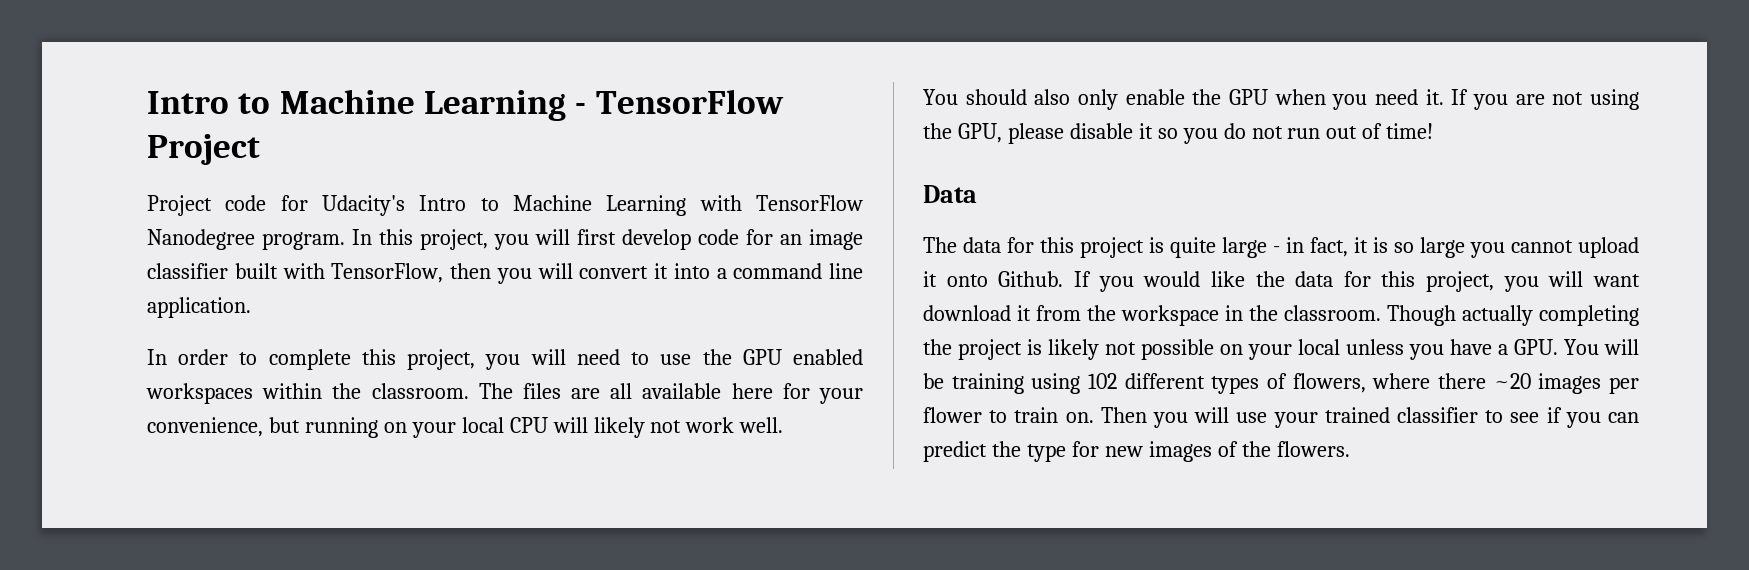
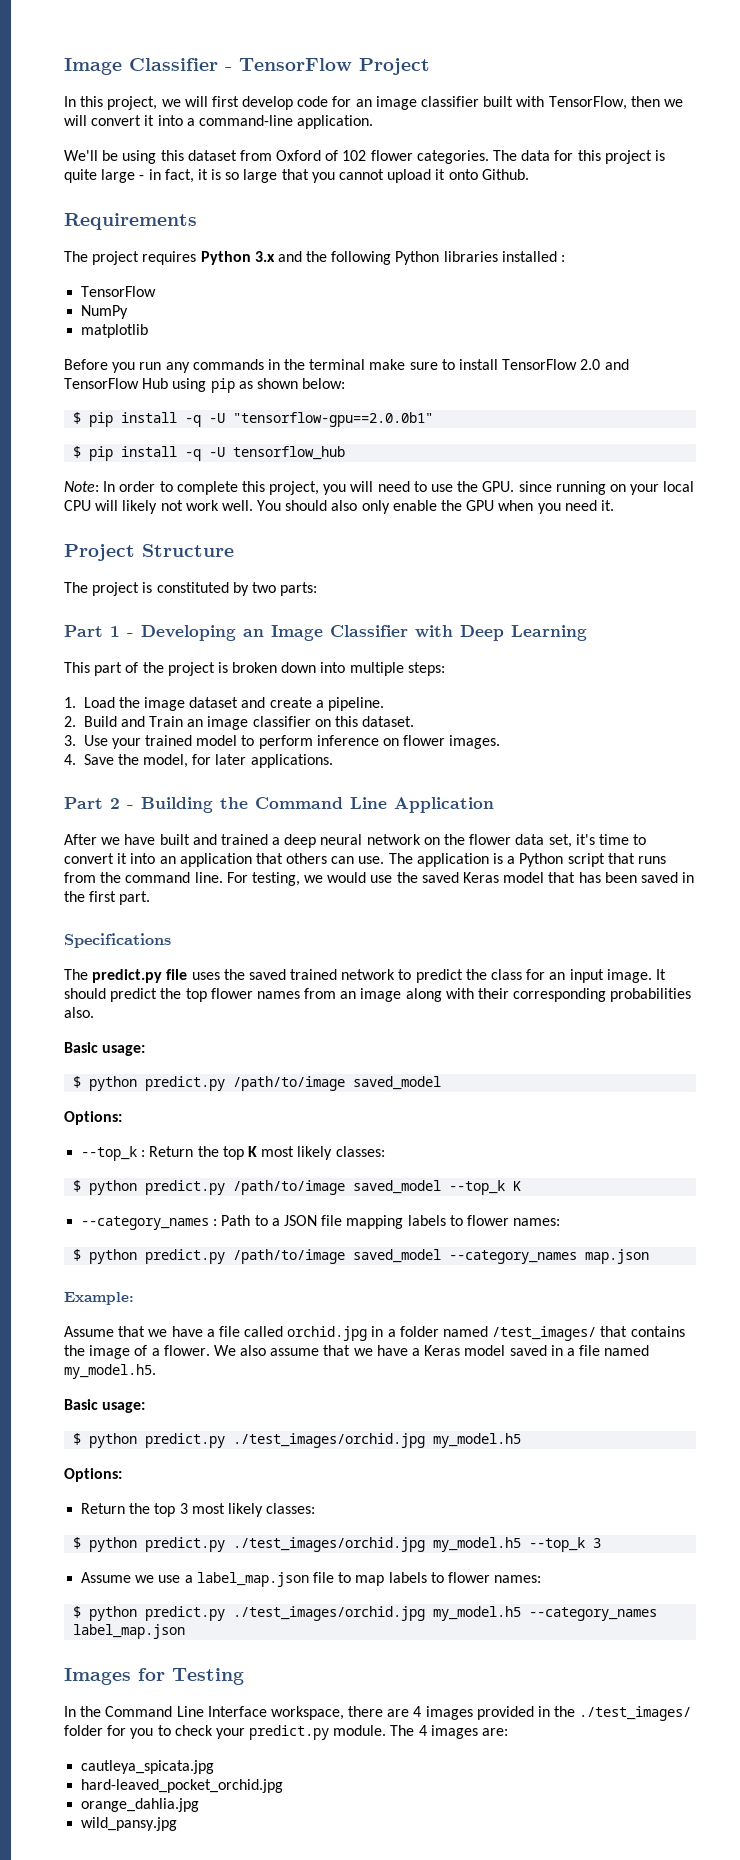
[147,89,566,121] Intro to Machine Learning -> [64,58,218,75] Image Classifier
[147,195,863,216] [147,229,345,250] Project code for Udacity's Intro to Machine Learning with TensorFlow Nanodegree program. -> (430, 66) none
[494,234,529,250] you -> [161,99,181,107] we
[496,268,532,284] you -> [663,99,683,107] we
[733,263,863,279] command line -> [198,115,293,126] command-line
[147,349,864,370] [146,383,863,404] [147,417,784,438] [923,89,1639,110] [923,123,1434,144] [923,185,977,203] In order to complete this project, you will need to use the GPU enabled workspaces within the classroom. The files are all available here for your convenience, but running on your local CPU will likely not work well. // You should also only enable the GPU when you need it. If you are not using the GPU, please disable it so you do not run out of time! // Data // -> [64,150,489,164] We'll be using this dataset from Oxford of 102 flower categories.
(1465, 247) none -> [281,169,309,180] that
[1073,271,1640,292] [923,305,1639,326] [923,339,1639,360] [923,373,1639,394] [923,407,1640,428] [923,441,1350,462] If you would like the data for this project, you will want download it from the workspace in the classroom. Though actually completing the project is likely not possible on your local unless you have a GPU. You will be training using 102 different types of flowers, where there ~20 images per flower to train on. Then you will use your trained classifier to see if you can predict the type for new images of the flowers. -> [64,213,197,230] [64,251,566,265] [81,286,157,297] [81,305,129,319] [81,324,149,338] [64,359,629,373] [64,378,346,393] [73,412,434,427] [73,446,346,461] [64,481,695,495] [64,500,614,514] [64,544,234,561] [64,582,318,596] [64,625,587,641] [64,662,445,676] [64,697,385,711] [64,716,415,730] [64,735,501,749] [64,754,333,768] [64,797,494,813] [64,834,647,848] [64,853,666,867] [64,872,695,886] [64,891,151,905] [64,933,171,948] [64,969,666,983] [64,988,692,1002] [64,1007,94,1018] [64,1042,146,1056] [73,1076,442,1091] [64,1111,122,1125] [81,1146,385,1161] [73,1180,522,1195] [81,1215,561,1230] [73,1249,650,1264] [64,1292,134,1305] [64,1326,685,1341] [64,1345,650,1359] [64,1364,156,1379] [64,1399,146,1413] [73,1433,522,1448] [64,1468,122,1482] [81,1503,316,1517] [73,1537,602,1552] [81,1572,542,1587] [73,1606,658,1621] [73,1624,186,1639] [64,1668,244,1685] [64,1706,692,1721] [64,1725,509,1740] [81,1760,215,1774] [81,1779,284,1793] [81,1798,200,1812] [81,1817,178,1831] // Requirements // The project requires Python 3.x and the following Python libraries installed : // TensorFlow // NumPy // matplotlib // Before you run any commands in the terminal make sure to install TensorFlow 2.0 and TensorFlow Hub using pip as shown below: // $ pip install -q -U "tensorflow-gpu==2.0.0b1" // $ pip install -q -U tensorflow_hub // Note: In order to complete this project, you will need to use the GPU. since running on your local CPU will likely not work well. You should also only enable the GPU when you need it. // Project Structure // The project is constituted by two parts: // Part 1 - Developing an Image Classifier with Deep Learning // This part of the project is broken down into multiple steps: // 1. Load the image dataset and create a pipeline. // 2. Build and Train an image classifier on this dataset. // 3. Use your trained model to perform inference on flower images. // 4. Save the model, for later applications. // Part 2 - Building the Command Line Application // After we have built and trained a deep neural network on the flower data set, it's time to convert it into an application that others can use. The application is a Python script that runs from the command line. For testing, we would use the saved Keras model that has been saved in the first part. // Specifications // The predict.py file uses the saved trained network to predict the class for an input image. It should predict the top flower names from an image along with their corresponding probabilities also. // Basic usage: // $ python predict.py /path/to/image saved_model // Options: // --top_k : Return the top K most likely classes: // $ python predict.py /path/to/image saved_model --top_k K // --category_names : Path to a JSON file mapping labels to flower names: // $ python predict.py /path/to/image saved_model --category_names map.json // Example: // Assume that we have a file called orchid.jpg in a folder named /test_images/ that contains the image of a flower. We also assume that we have a Keras model saved in a file named my_model.h5. // Basic usage: // $ python predict.py ./test_images/orchid.jpg my_model.h5 // Options: // Return the top 3 most likely classes: // $ python predict.py ./test_images/orchid.jpg my_model.h5 --top_k 3 // Assume we use a label_map.json file to map labels to flower names: // $ python predict.py ./test_images/orchid.jpg my_model.h5 --category_names label_map.json // Images for Testing // In the Command Line Interface workspace, there are 4 images provided in the ./test_images/ folder for you to check your predict.py module. The 4 images are: // cautleya_spicata.jpg // hard-leaved_pocket_orchid.jpg // orange_dahlia.jpg // wild_pansy.jpg

